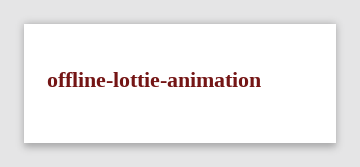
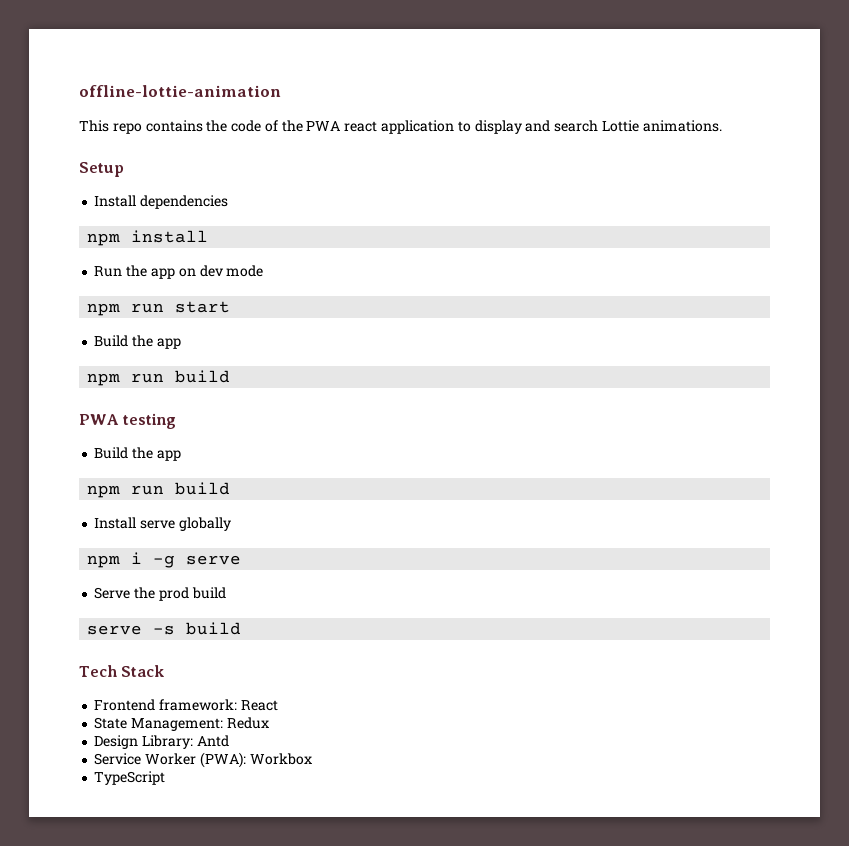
(261, 79) none -> [79,120,722,134] [79,162,124,177] [94,195,229,209] [87,230,209,246] [94,265,264,279] [87,301,231,316] [94,335,181,349] [87,370,231,386] [79,413,177,429] [94,447,181,461] [87,482,231,498] [94,517,231,531] [87,552,242,568] [94,587,226,601] [87,622,242,635] [79,665,165,677] [94,699,278,711] [94,717,269,731] [94,735,229,749] [94,752,312,768] [94,771,166,785] // This repo contains the code of the PWA react application to display and search Lottie animations. // Setup // Install dependencies // npm install // Run the app on dev mode // npm run start // Build the app // npm run build // PWA testing // Build the app // npm run build // Install serve globally // npm i -g serve // Serve the prod build // serve -s build // Tech Stack // Frontend framework: React // State Management: Redux // Design Library: Antd // Service Worker (PWA): Workbox // TypeScript

